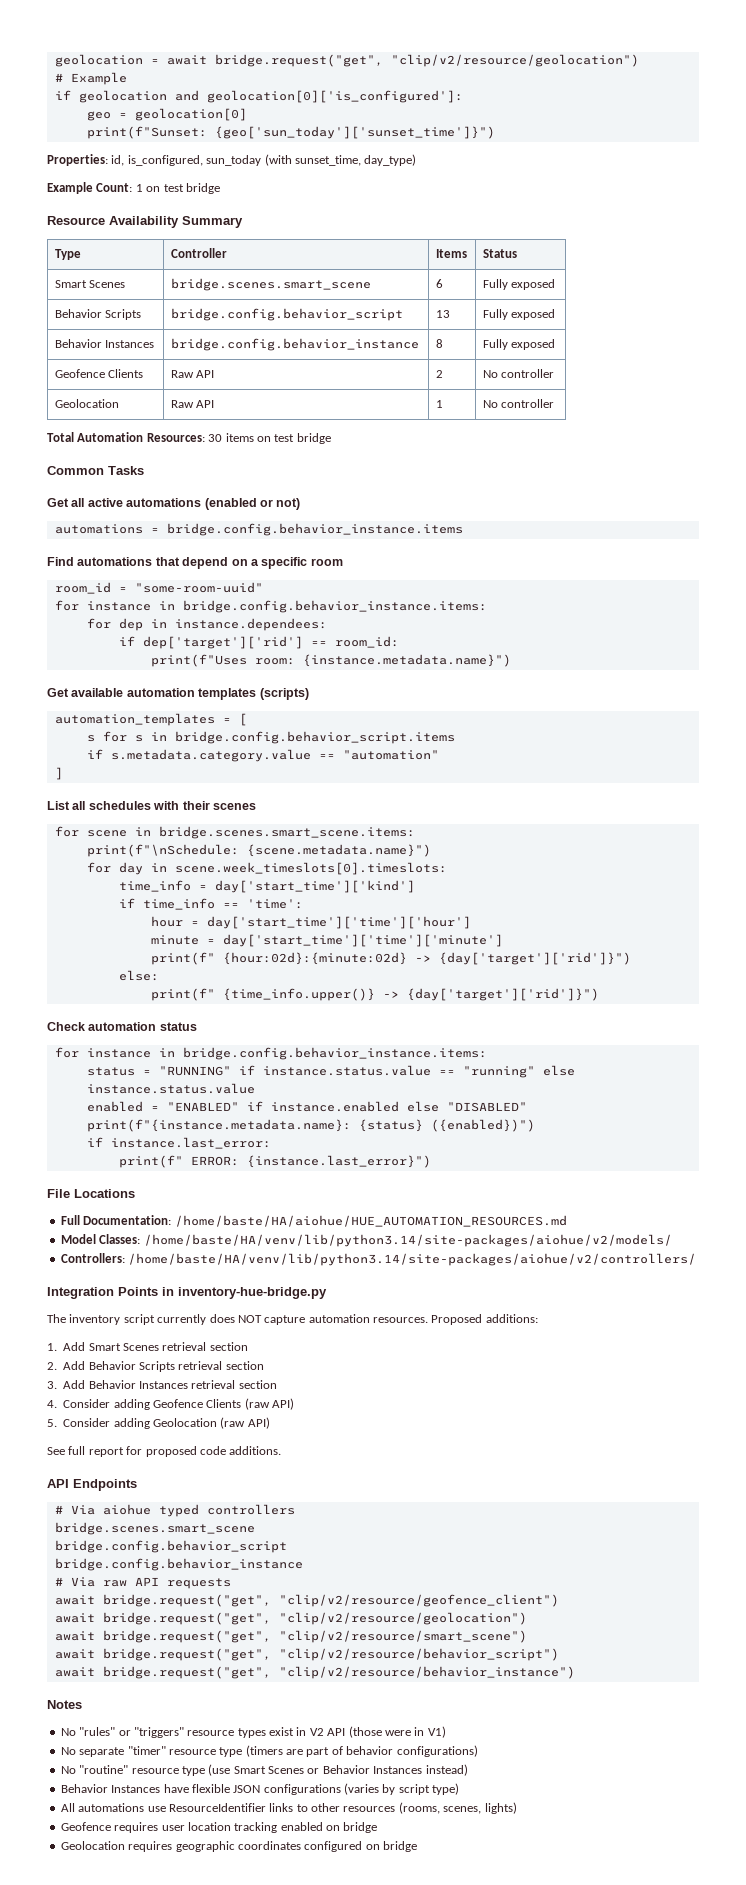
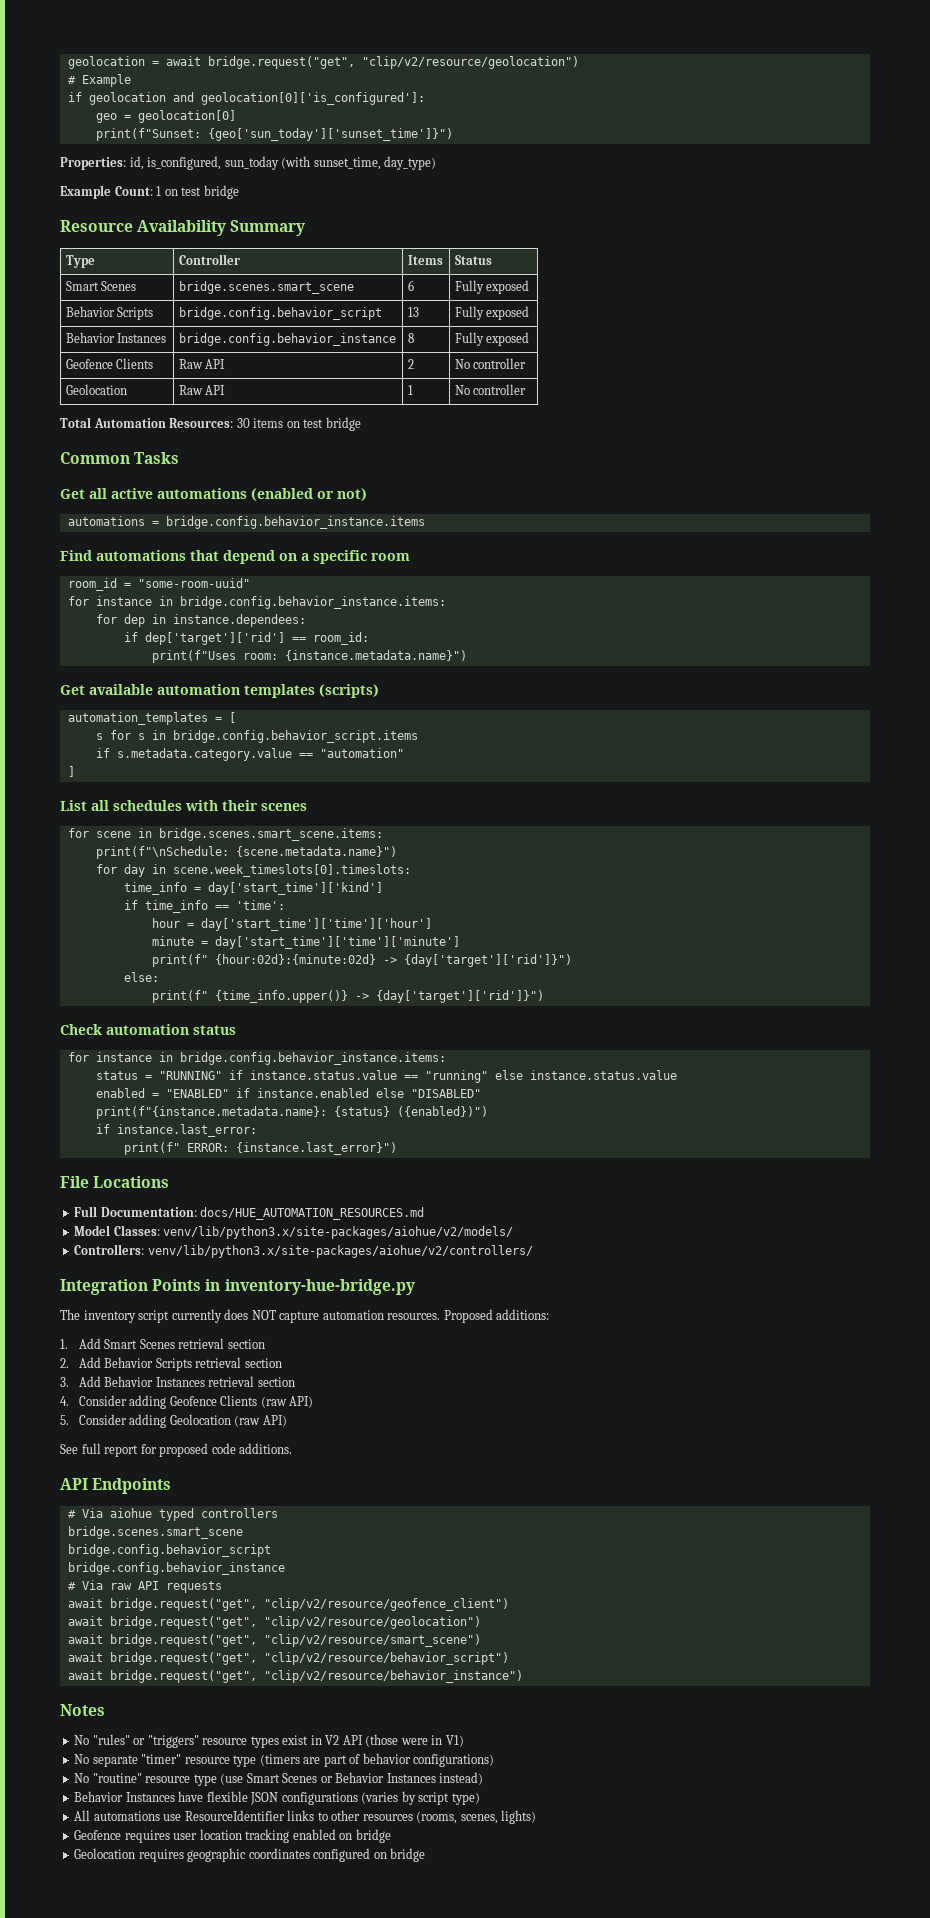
[174,1215,567,1227] /home/baste/HA/aiohue/HUE_AUTOMATION_RESOURCES.md -> [200,1207,425,1220] docs/HUE_AUTOMATION_RESOURCES.md
[143,1234,672,1247] /home/baste/HA/venv/lib/python3.14/site-packages/aiohue/v2/models/ -> [163,1226,514,1239] venv/lib/python3.x/site-packages/aiohue/v2/models/
[128,1253,697,1266] /home/baste/HA/venv/lib/python3.14/site-packages/aiohue/v2/controllers/ -> [147,1245,533,1258] venv/lib/python3.x/site-packages/aiohue/v2/controllers/

